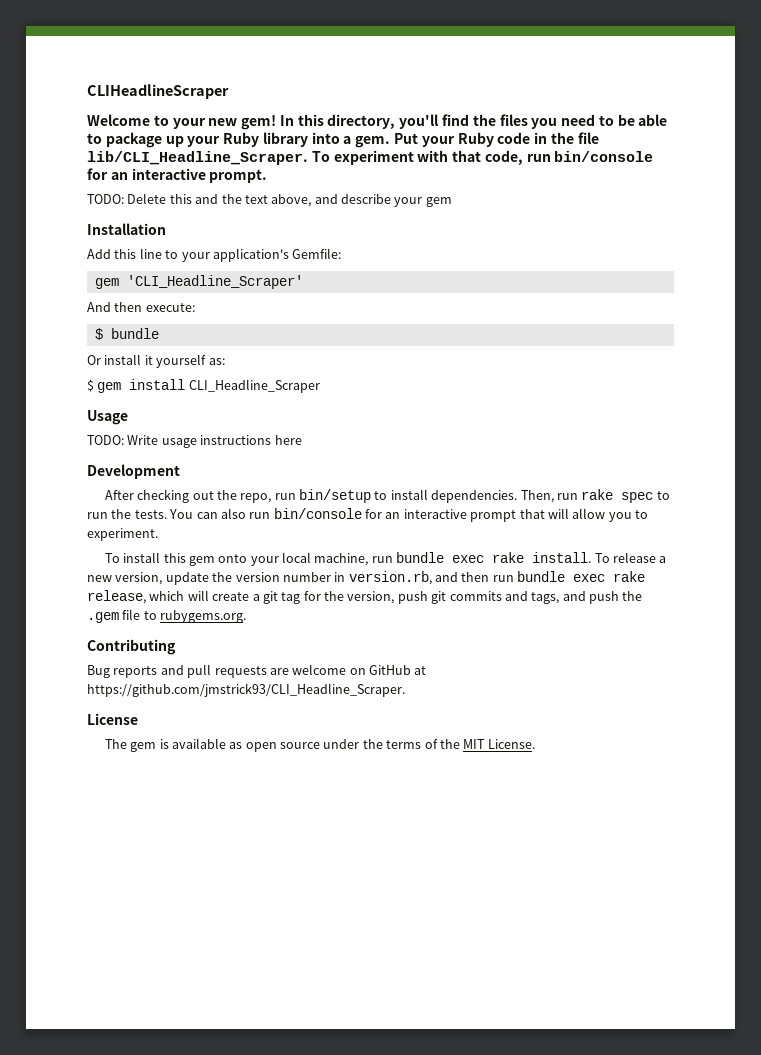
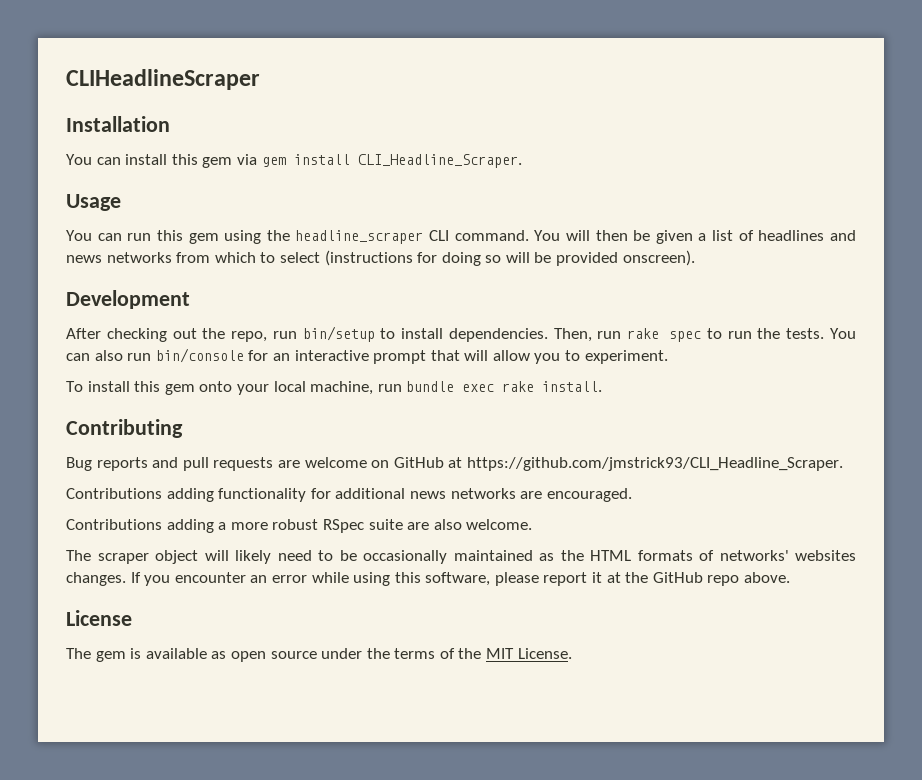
[87,114,668,130] [87,132,599,148] [87,150,654,165] [87,168,268,183] [87,193,452,207] [87,223,166,235] [87,248,342,262] [94,275,303,289] [87,302,195,312] [94,328,159,340] [87,354,225,368] [87,379,94,392] Welcome to your new gem! In this directory, you'll find the files you need to be able to package up your Ruby library into a gem. Put your Ruby code in the file lib/CLI_Headline_Scraper. To experiment with that code, run bin/console for an interactive prompt. // TODO: Delete this and the text above, and describe your gem // Installation // Add this line to your application's Gemfile: // gem 'CLI_Headline_Scraper' // And then execute: // $ bundle // Or install it yourself as: // $ -> [66,116,170,132] [66,154,257,168] Installation // You can install this gem via
[188,379,320,393] CLI_Headline_Scraper -> [357,154,522,168] CLI_Headline_Scraper.
[87,435,302,448] TODO: Write usage instructions here -> [66,230,857,244] [66,250,695,266] You can run this gem using the headline_scraper CLI command. You will then be given a list of headlines and news networks from which to select (instructions for doing so will be provided onscreen).
[594,552,667,563] [87,571,646,585] [87,590,643,604] [87,609,247,623] To release a new version, update the version number in version.rb, and then run bundle exec rake release, which will create a git tag for the version, push git commits and tags, and push the .gem file to rubygems.org. -> (603, 386) none
(405, 690) none -> [66,488,632,502] [66,519,533,533] [66,550,856,564] [66,572,791,586] // Contributions adding functionality for additional news networks are encouraged. // Contributions adding a more robust RSpec suite are also welcome. // The scraper object will likely need to be occasionally maintained as the HTML formats of networks' websites changes. If you encounter an error while using this software, please report it at the GitHub repo above.

